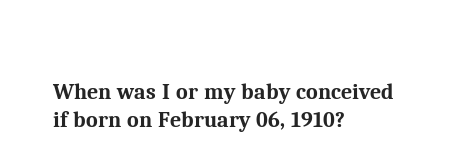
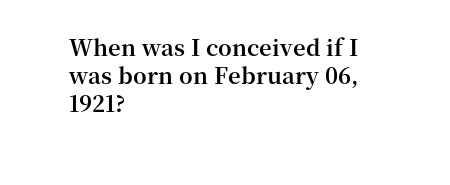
[175,83,394,104] [53,111,70,127] or my baby conceived if -> [206,37,358,56] [68,72,112,84] conceived if I was
[290,111,345,127] 1910? -> [69,94,125,112] 1921?

